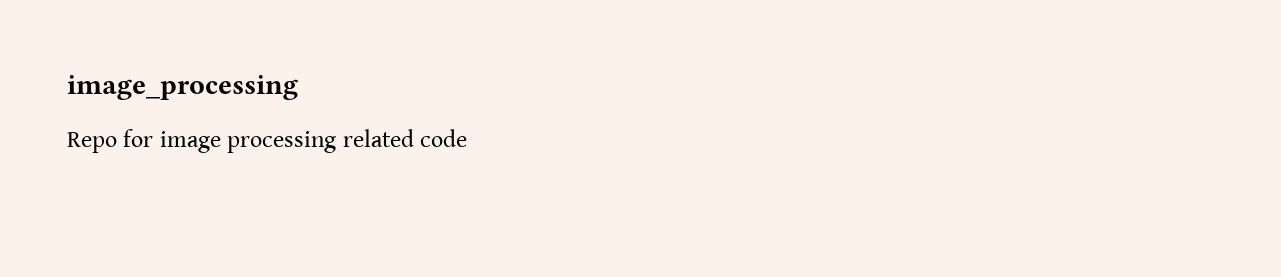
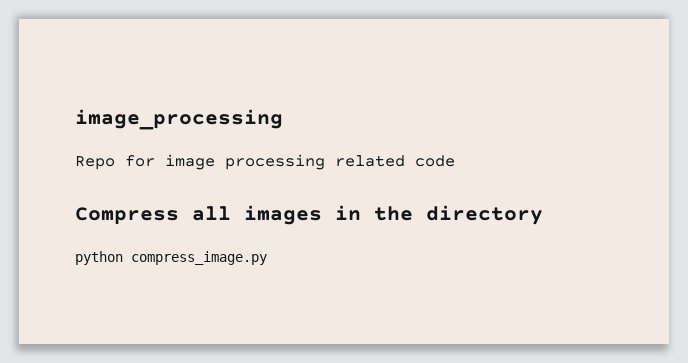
(468, 138) none -> [75,205,543,225] [75,251,267,265] // Compress all images in the directory // python compress_image.py

